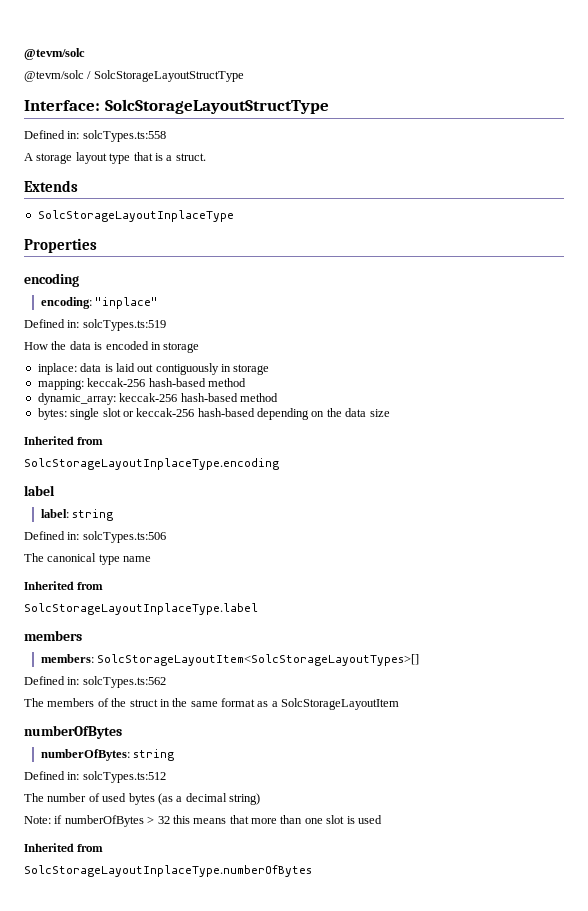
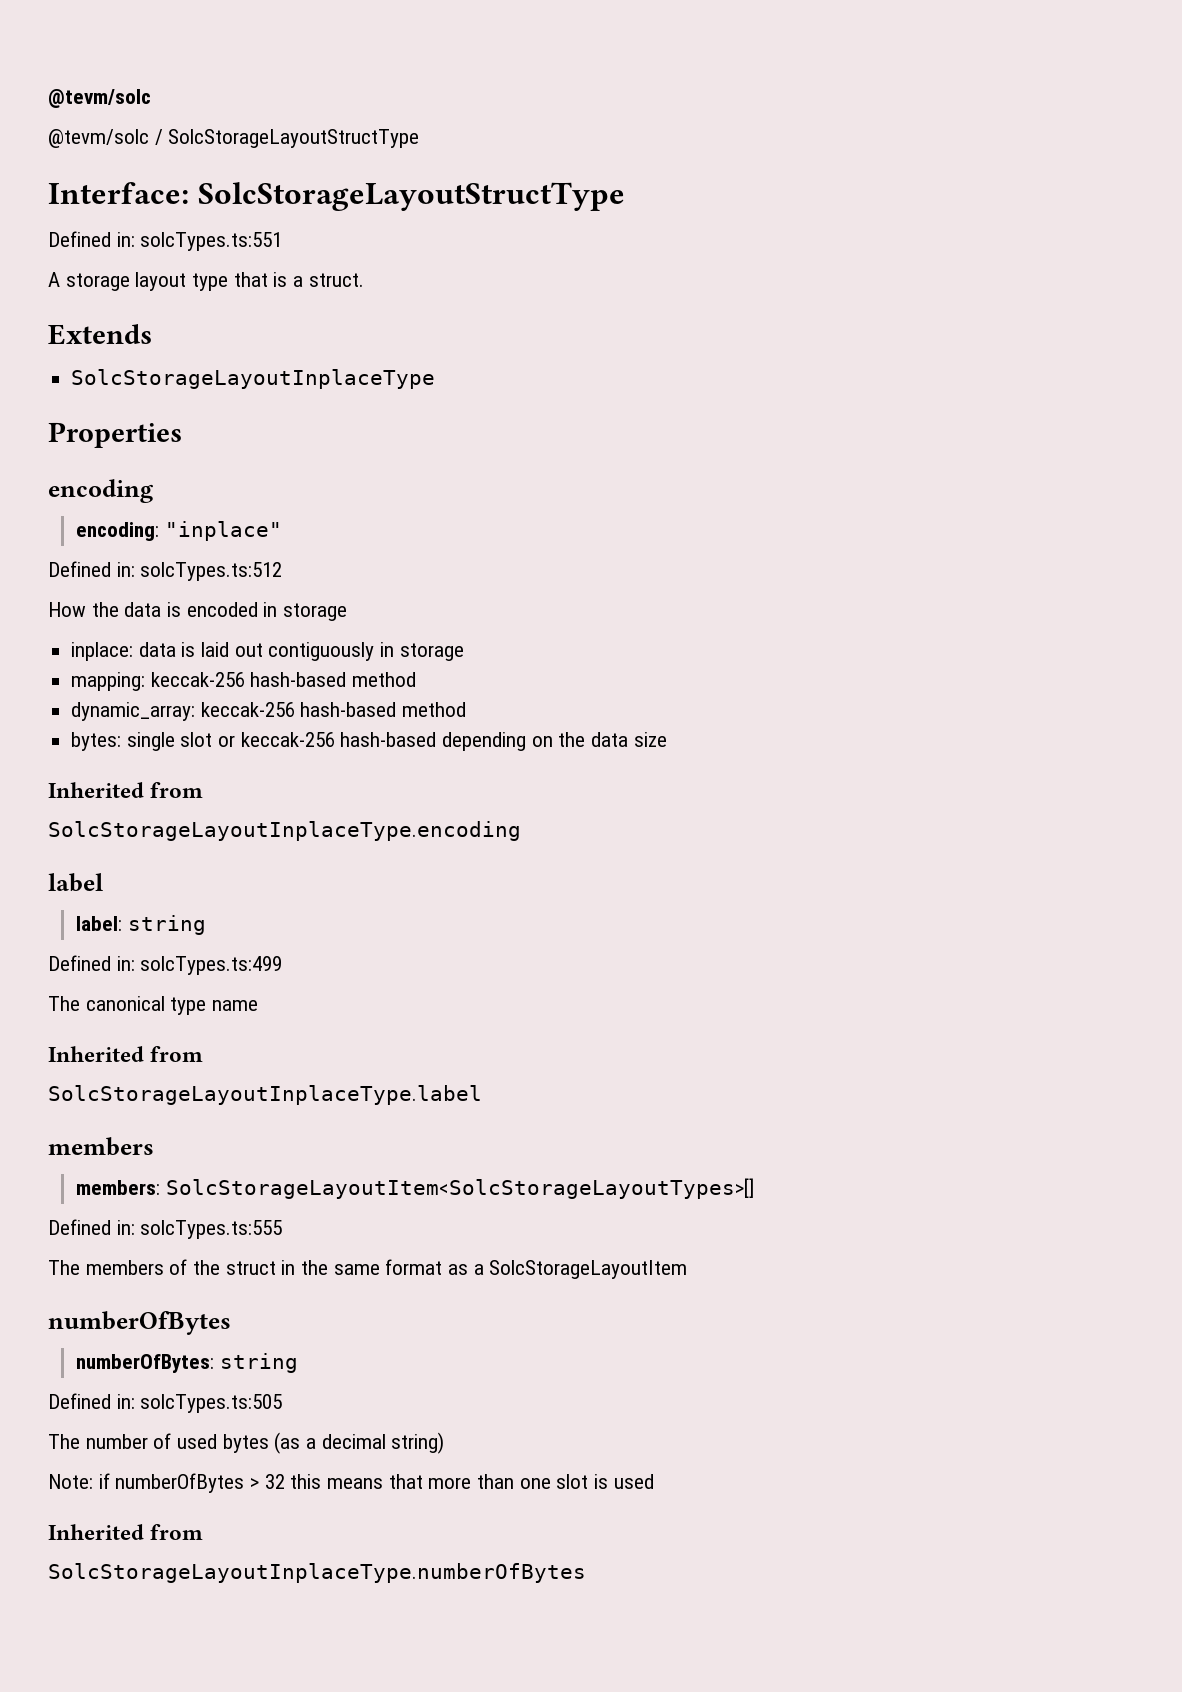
[82,130,166,142] solcTypes.ts:558 -> [140,232,283,251] solcTypes.ts:551
[82,319,166,331] solcTypes.ts:519 -> [140,562,283,581] solcTypes.ts:512
[82,531,166,543] solcTypes.ts:506 -> [140,956,283,975] solcTypes.ts:499
[82,676,166,688] solcTypes.ts:562 -> [140,1220,283,1239] solcTypes.ts:555
[82,771,166,783] solcTypes.ts:512 -> [140,1394,283,1413] solcTypes.ts:505

